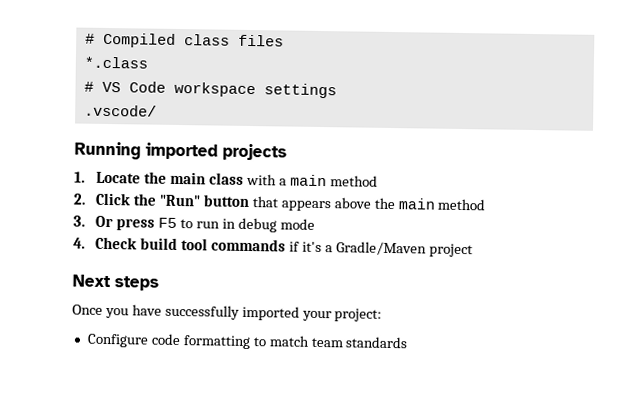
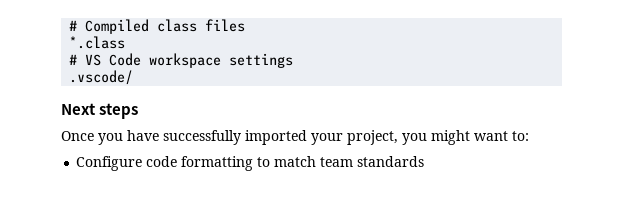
[74,141,287,161] [74,171,378,187] [73,192,486,212] [73,215,315,233] [73,236,473,258] // Running imported projects // 1. Locate the main class with a main method // 2. Click the "Run" button that appears above the main method // 3. Or press F5 to run in debug mode // 4. Check build tool commands if it's a Gradle/Maven project -> (134, 77) none
[334,308,383,322] project: -> [347,130,529,145] project, you might want to:

